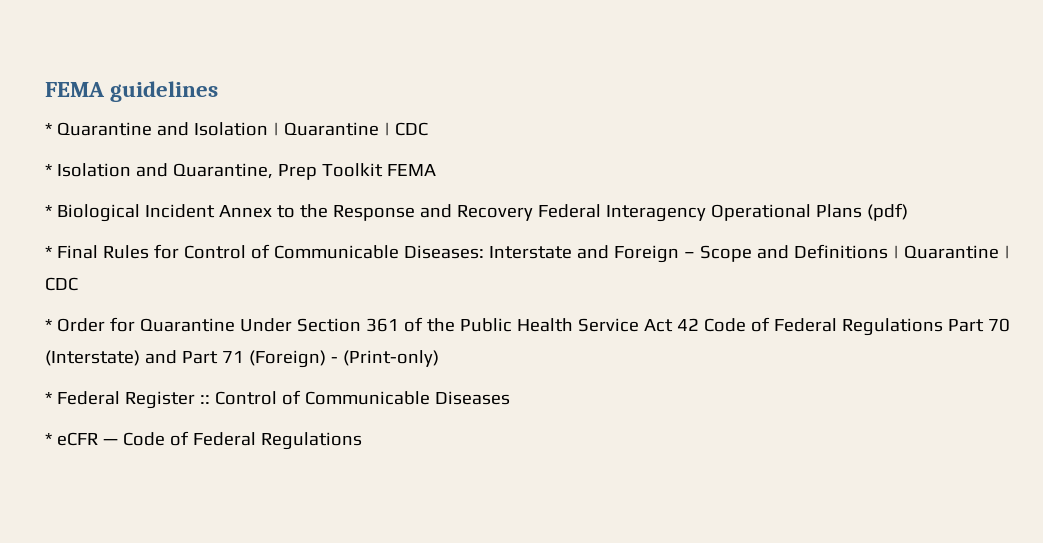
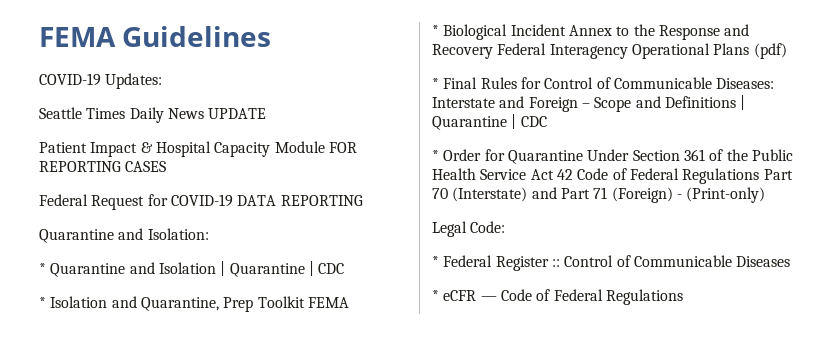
[45,81,219,102] FEMA guidelines -> [39,26,272,47] [39,73,163,89] [39,107,267,123] [39,141,357,157] [39,161,167,172] [39,194,363,210] [39,228,209,243] FEMA Guidelines // COVID-19 Updates: // Seattle Times Daily News UPDATE // Patient Impact & Hospital Capacity Module FOR REPORTING CASES // Federal Request for COVID-19 DATA REPORTING // Quarantine and Isolation:
(439, 358) none -> [432,221,506,237] // Legal Code:

